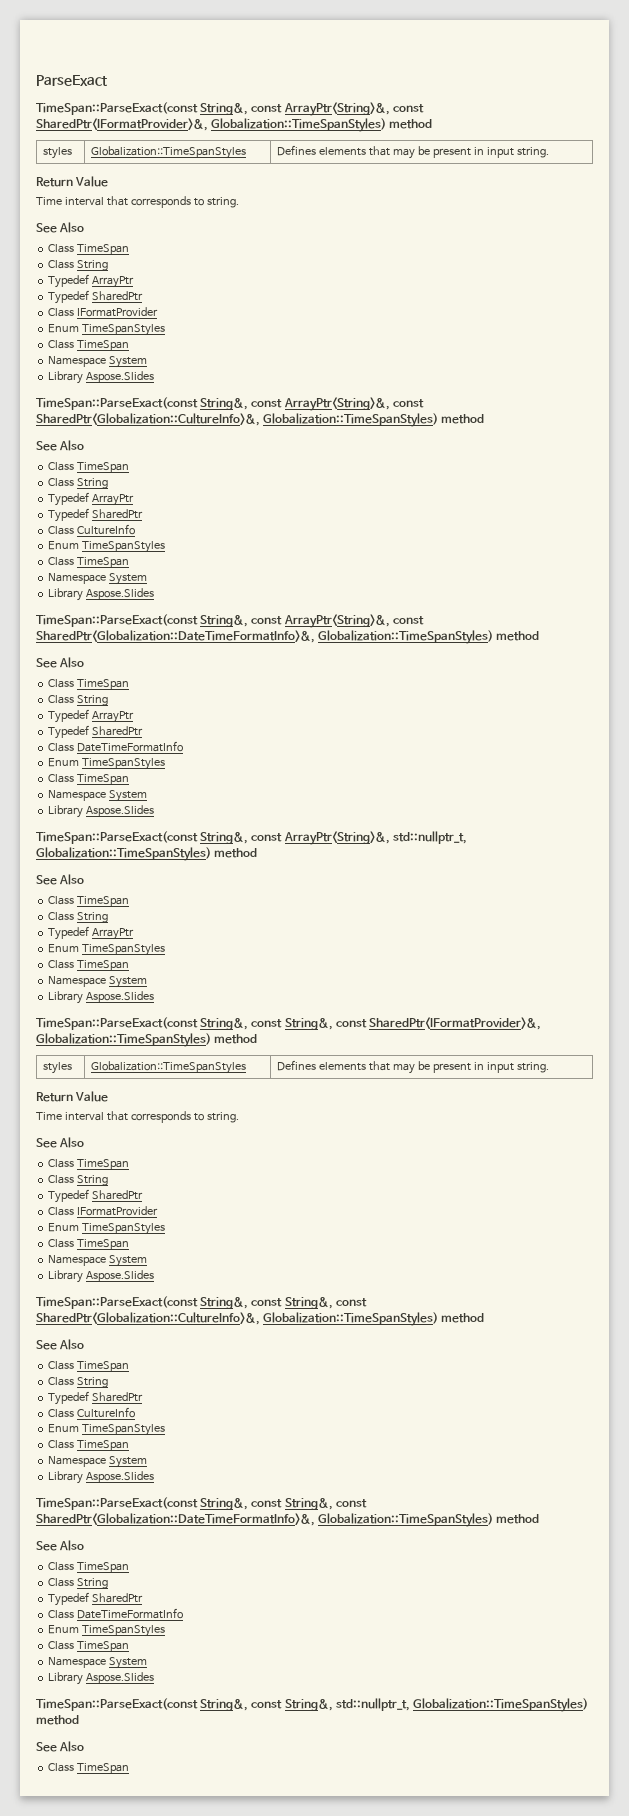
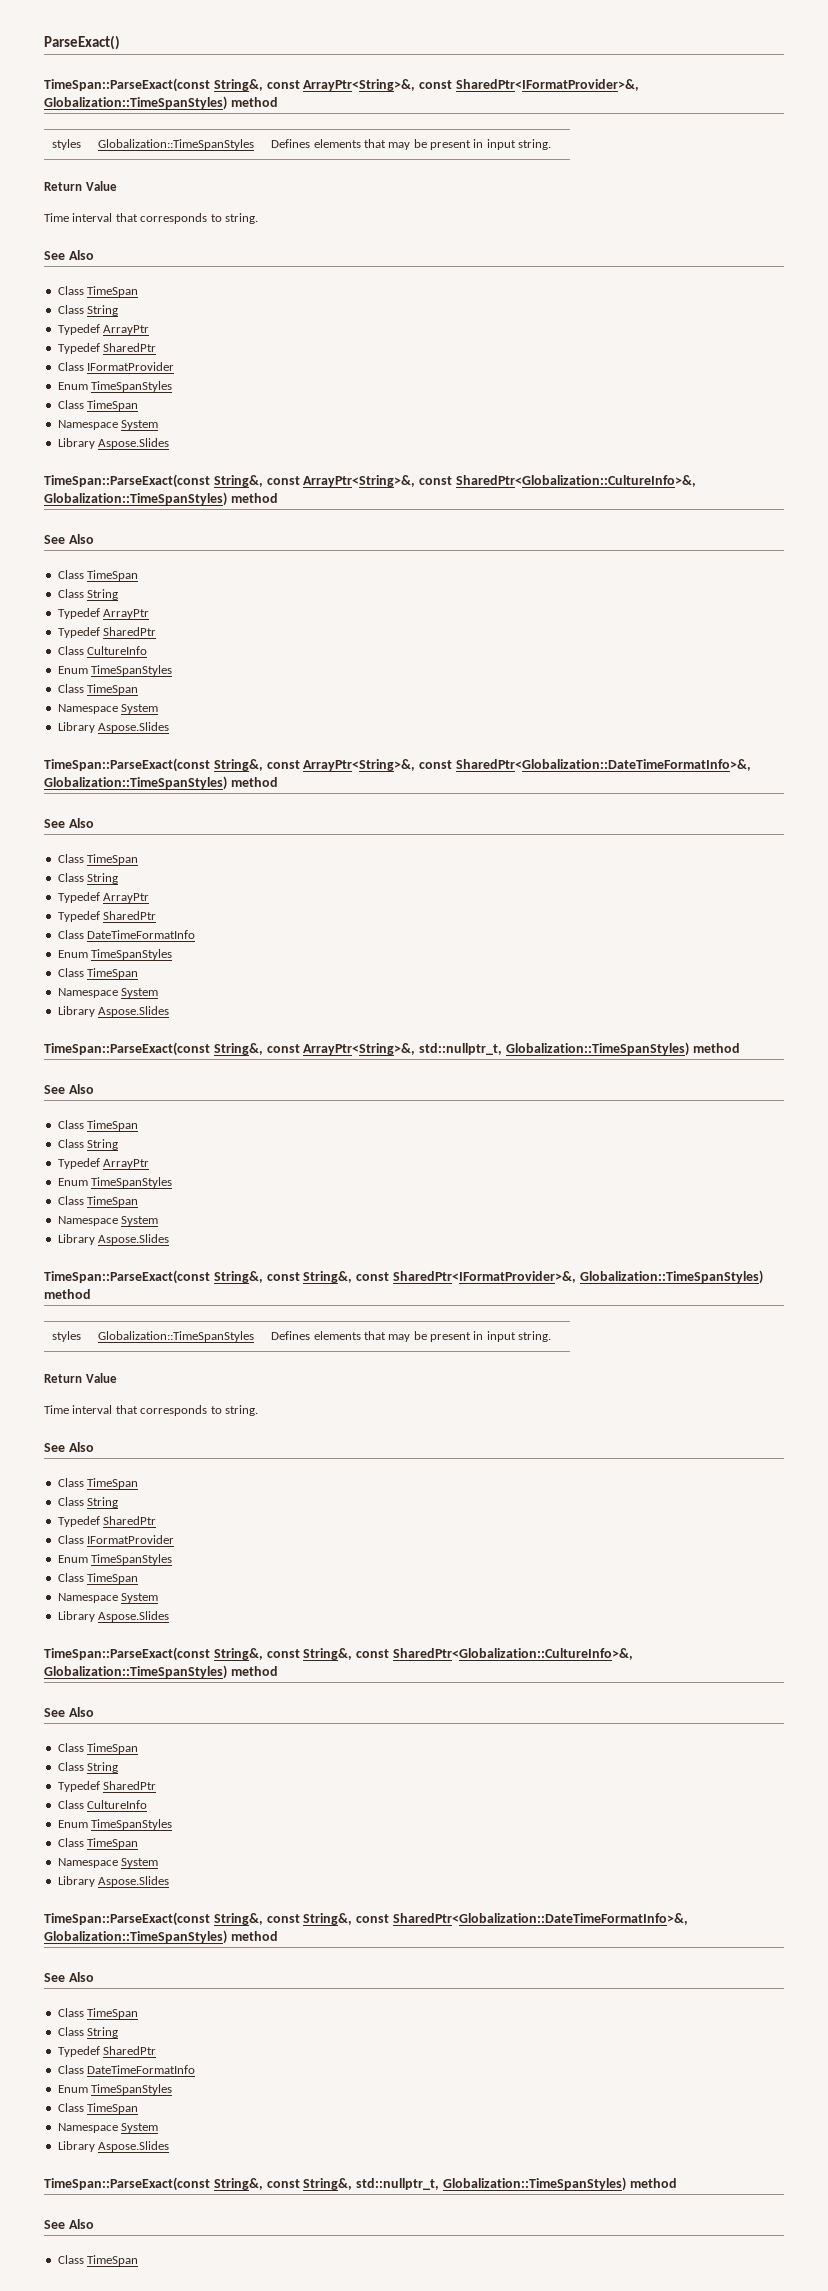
[36,75,107,86] ParseExact -> [44,35,120,50] ParseExact()

